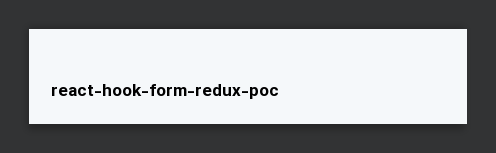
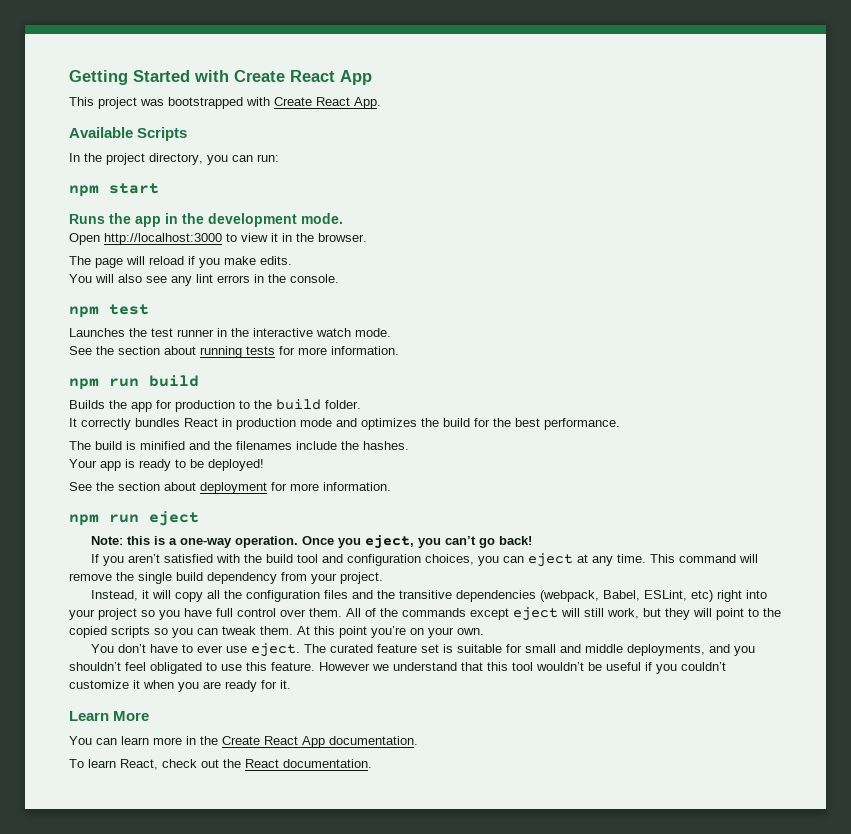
[51,84,279,99] react-hook-form-redux-poc -> [69,70,372,85] [69,97,381,109] [69,127,188,141] [69,153,279,165] [69,183,159,197] [69,213,343,227] [69,233,367,245] [69,256,292,268] [69,274,339,286] [69,304,149,318] [69,328,391,337] [69,346,399,358] [69,375,199,390] [69,399,361,412] [69,418,620,430] [69,441,409,450] [69,459,264,471] [69,482,391,494] [69,511,199,526] [90,535,532,549] [90,553,758,567] [69,572,383,584] [90,590,767,602] [69,607,781,621] [69,626,484,638] [90,643,755,657] [69,662,726,674] [69,680,291,692] [69,711,150,721] [69,736,418,748] [69,759,372,770] Getting Started with Create React App // This project was bootstrapped with Create React App. // Available Scripts // In the project directory, you can run: // npm start // Runs the app in the development mode. // Open http://localhost:3000 to view it in the browser. // The page will reload if you make edits. // You will also see any lint errors in the console. // npm test // Launches the test runner in the interactive watch mode. // See the section about running tests for more information. // npm run build // Builds the app for production to the build folder. // It correctly bundles React in production mode and optimizes the build for the best performance. // The build is minified and the filenames include the hashes. // Your app is ready to be deployed! // See the section about deployment for more information. // npm run eject // Note: this is a one-way operation. Once you eject, you can’t go back! // If you aren’t satisfied with the build tool and configuration choices, you can eject at any time. This command will remove the single build dependency from your project. // Instead, it will copy all the configuration files and the transitive dependencies (webpack, Babel, ESLint, etc) right into your project so you have full control over them. All of the commands except eject will still work, but they will point to the copied scripts so you can tweak them. At this point you’re on your own. // You don’t have to ever use eject. The curated feature set is suitable for small and middle deployments, and you shouldn’t feel obligated to use this feature. However we understand that this tool wouldn’t be useful if you couldn’t customize it when you are ready for it. // Learn More // You can learn more in the Create React App documentation. // To learn React, check out the React documentation.

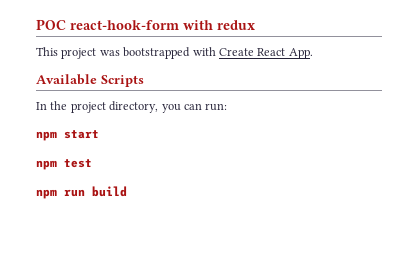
[69,70,372,85] Getting Started with Create React App -> [36,19,255,30] POC react-hook-form with redux
[69,213,343,227] [69,233,367,245] [69,256,292,268] [69,274,339,286] [69,304,149,318] [69,328,391,337] [69,346,399,358] [69,375,199,390] [69,399,361,412] [69,418,620,430] [69,441,409,450] [69,459,264,471] [69,482,391,494] [69,511,199,526] [90,535,532,549] [90,553,758,567] [69,572,383,584] [90,590,767,602] [69,607,781,621] [69,626,484,638] [90,643,755,657] [69,662,726,674] [69,680,291,692] [69,711,150,721] [69,736,418,748] [69,759,372,770] Runs the app in the development mode. // Open http://localhost:3000 to view it in the browser. // The page will reload if you make edits. // You will also see any lint errors in the console. // npm test // Launches the test runner in the interactive watch mode. // See the section about running tests for more information. // npm run build // Builds the app for production to the build folder. // It correctly bundles React in production mode and optimizes the build for the best performance. // The build is minified and the filenames include the hashes. // Your app is ready to be deployed! // See the section about deployment for more information. // npm run eject // Note: this is a one-way operation. Once you eject, you can’t go back! // If you aren’t satisfied with the build tool and configuration choices, you can eject at any time. This command will remove the single build dependency from your project. // Instead, it will copy all the configuration files and the transitive dependencies (webpack, Babel, ESLint, etc) right into your project so you have full control over them. All of the commands except eject will still work, but they will point to the copied scripts so you can tweak them. At this point you’re on your own. // You don’t have to ever use eject. The curated feature set is suitable for small and middle deployments, and you shouldn’t feel obligated to use this feature. However we understand that this tool wouldn’t be useful if you couldn’t customize it when you are ready for it. // Learn More // You can learn more in the Create React App documentation. // To learn React, check out the React documentation. -> [36,159,92,170] [36,186,127,199] npm test // npm run build

